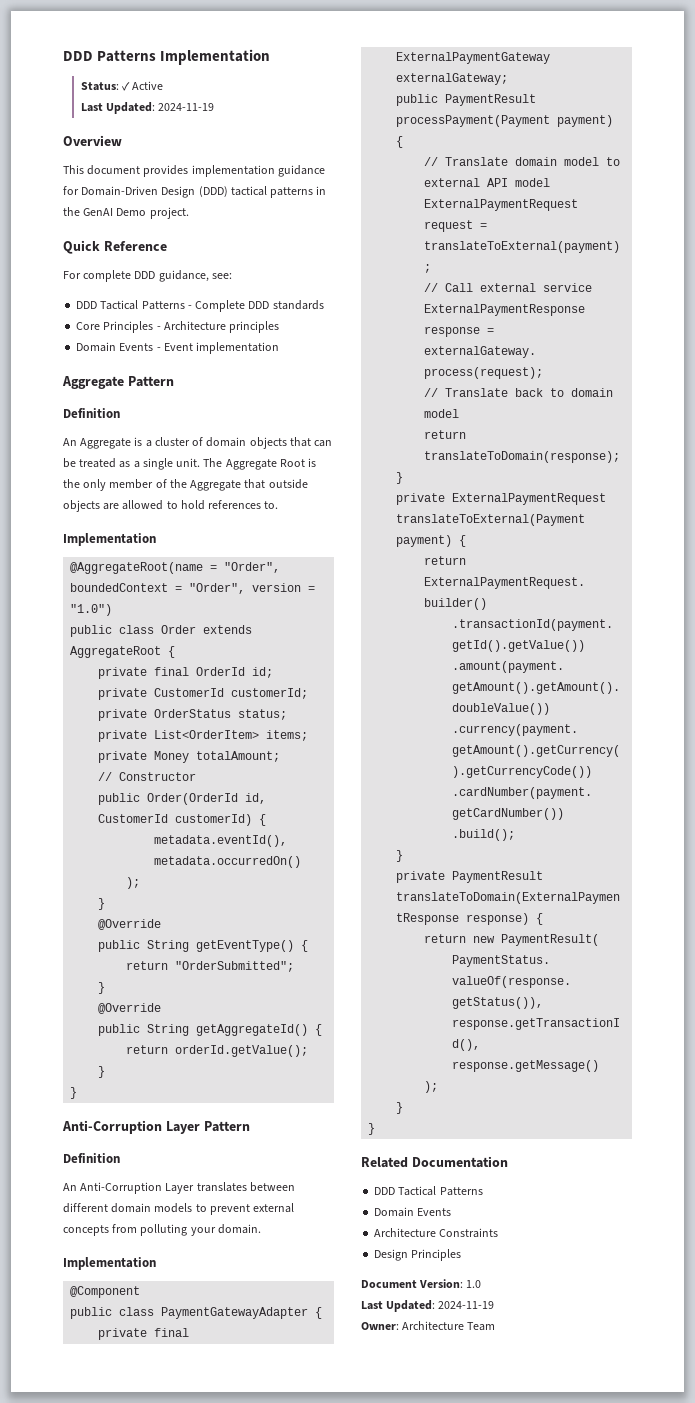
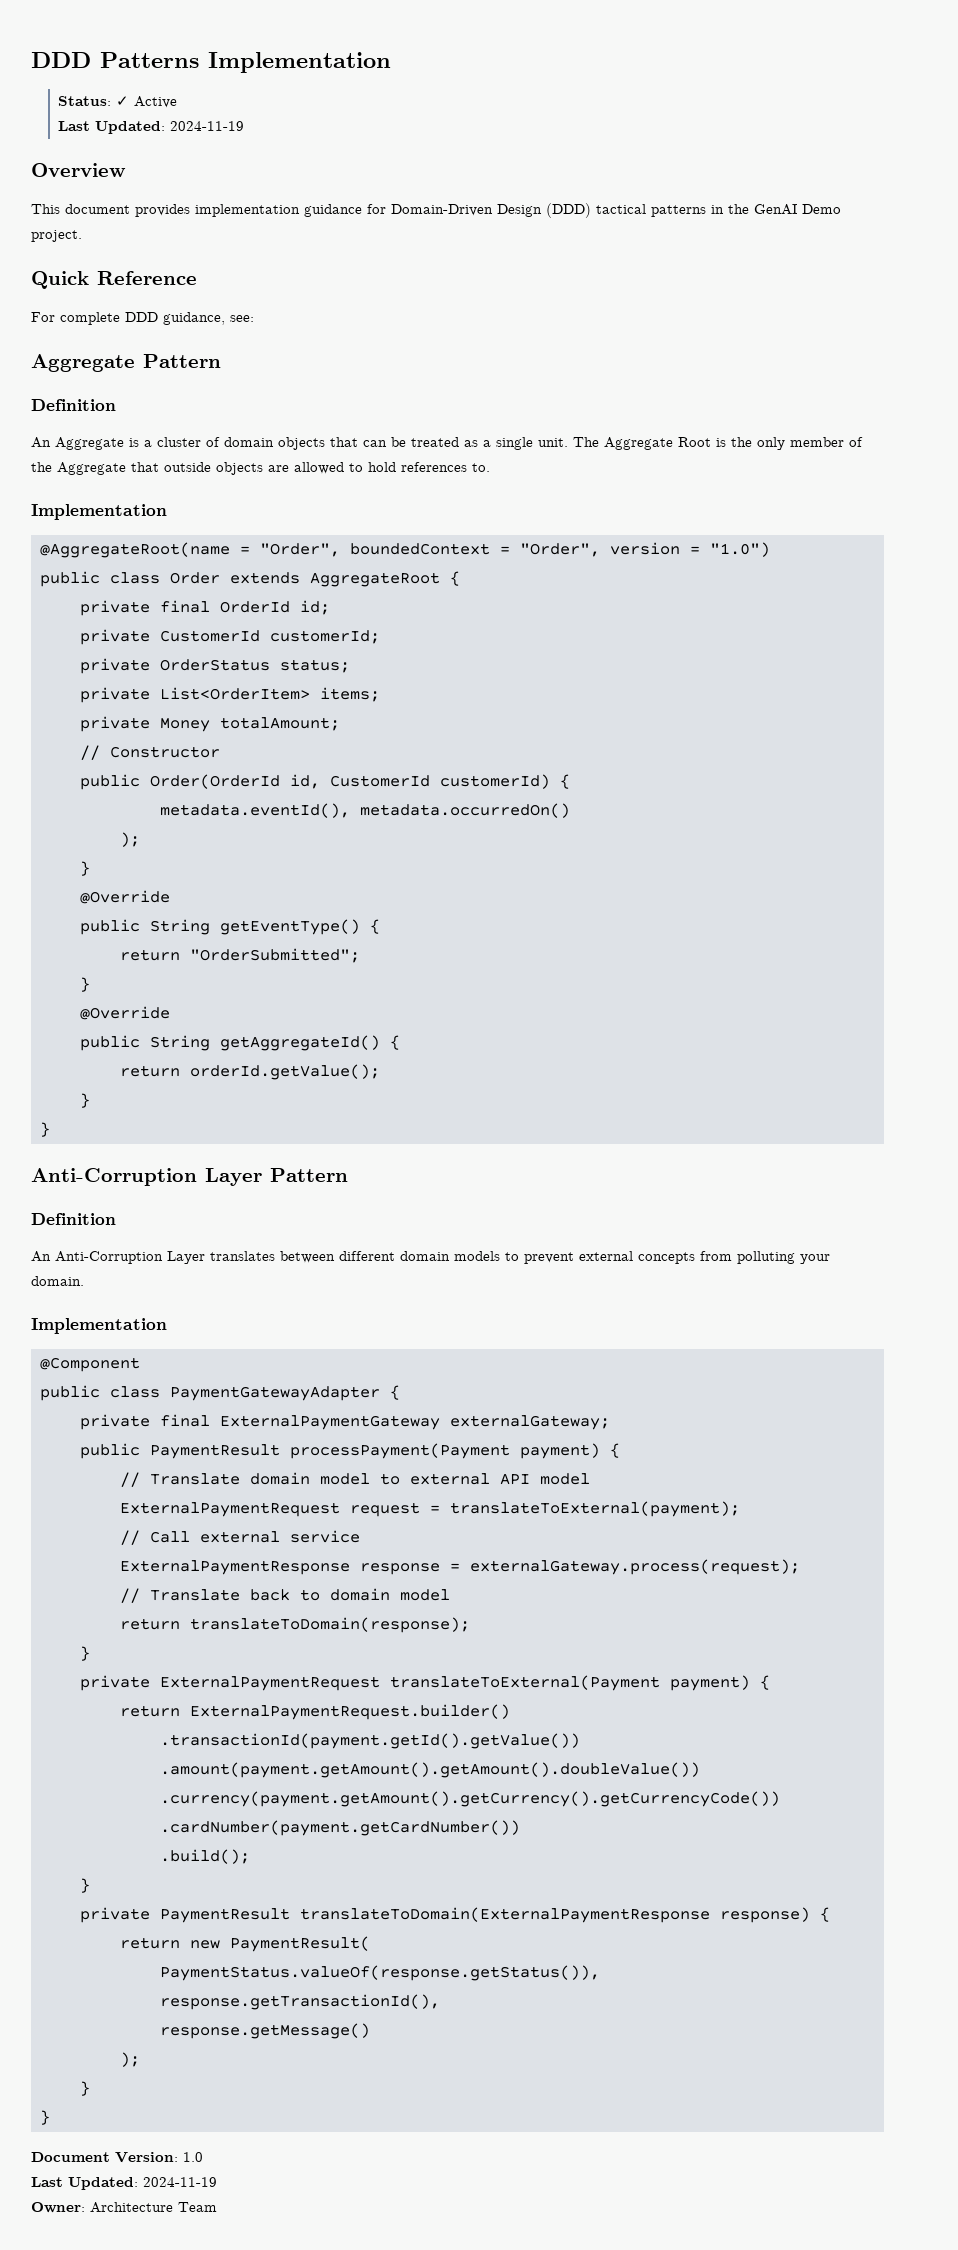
[76,300,324,312] [76,321,280,333] [76,342,280,354] // DDD Tactical Patterns - Complete DDD standards // Core Principles - Architecture principles // Domain Events - Event implementation -> (254, 318) none
[361,1156,508,1168] [374,1186,483,1196] [374,1207,452,1217] [374,1228,499,1238] [374,1249,462,1261] // Related Documentation // DDD Tactical Patterns // Domain Events // Architecture Constraints // Design Principles -> (50, 2117) none

